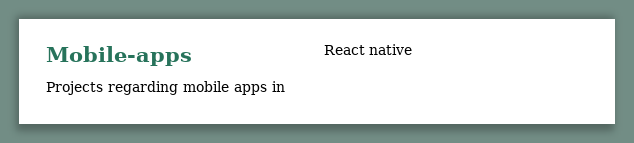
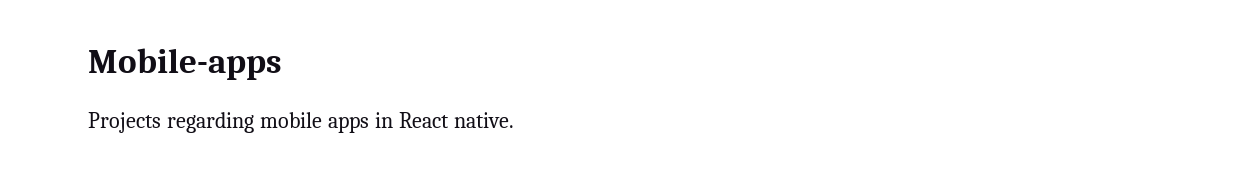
[369,44,412,55] native -> [453,112,514,128] native.

